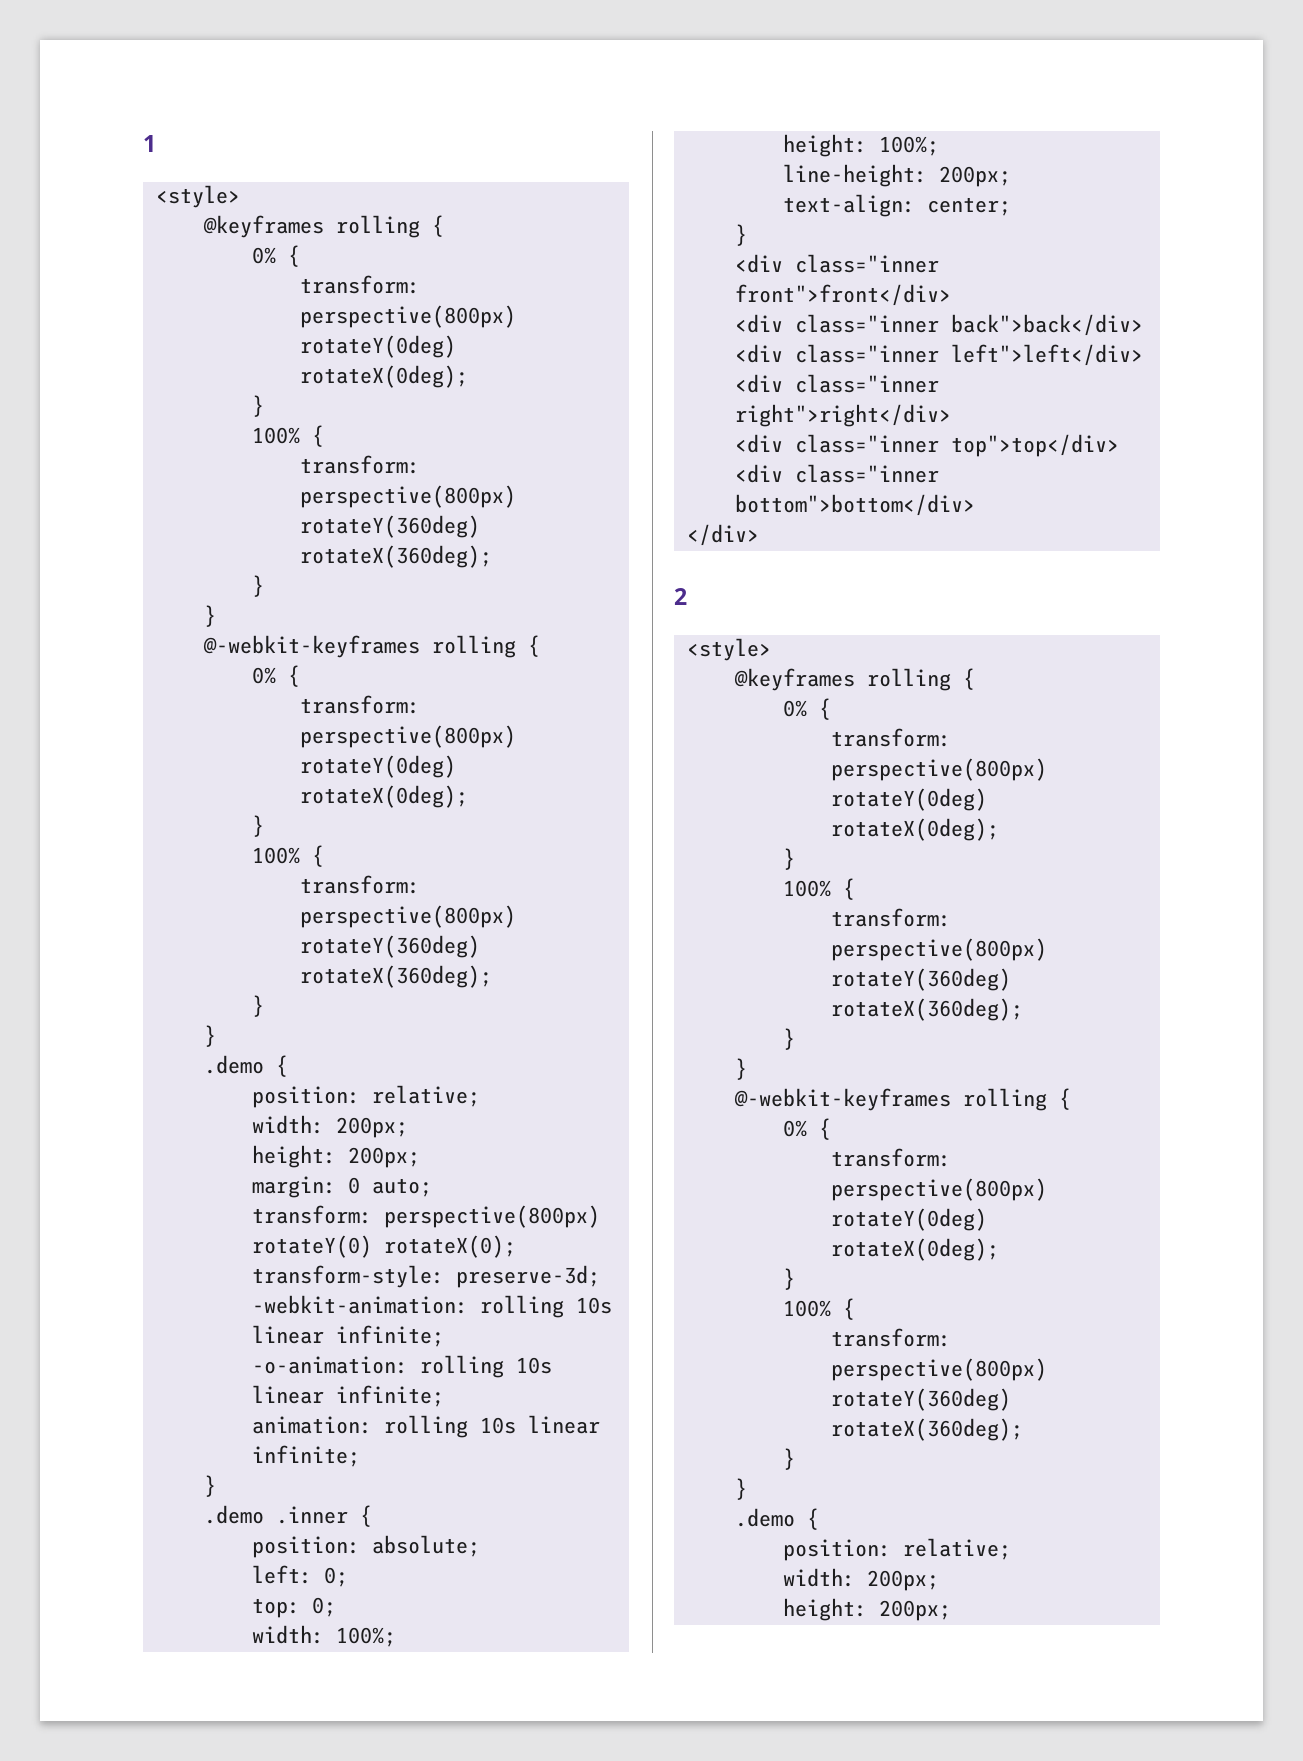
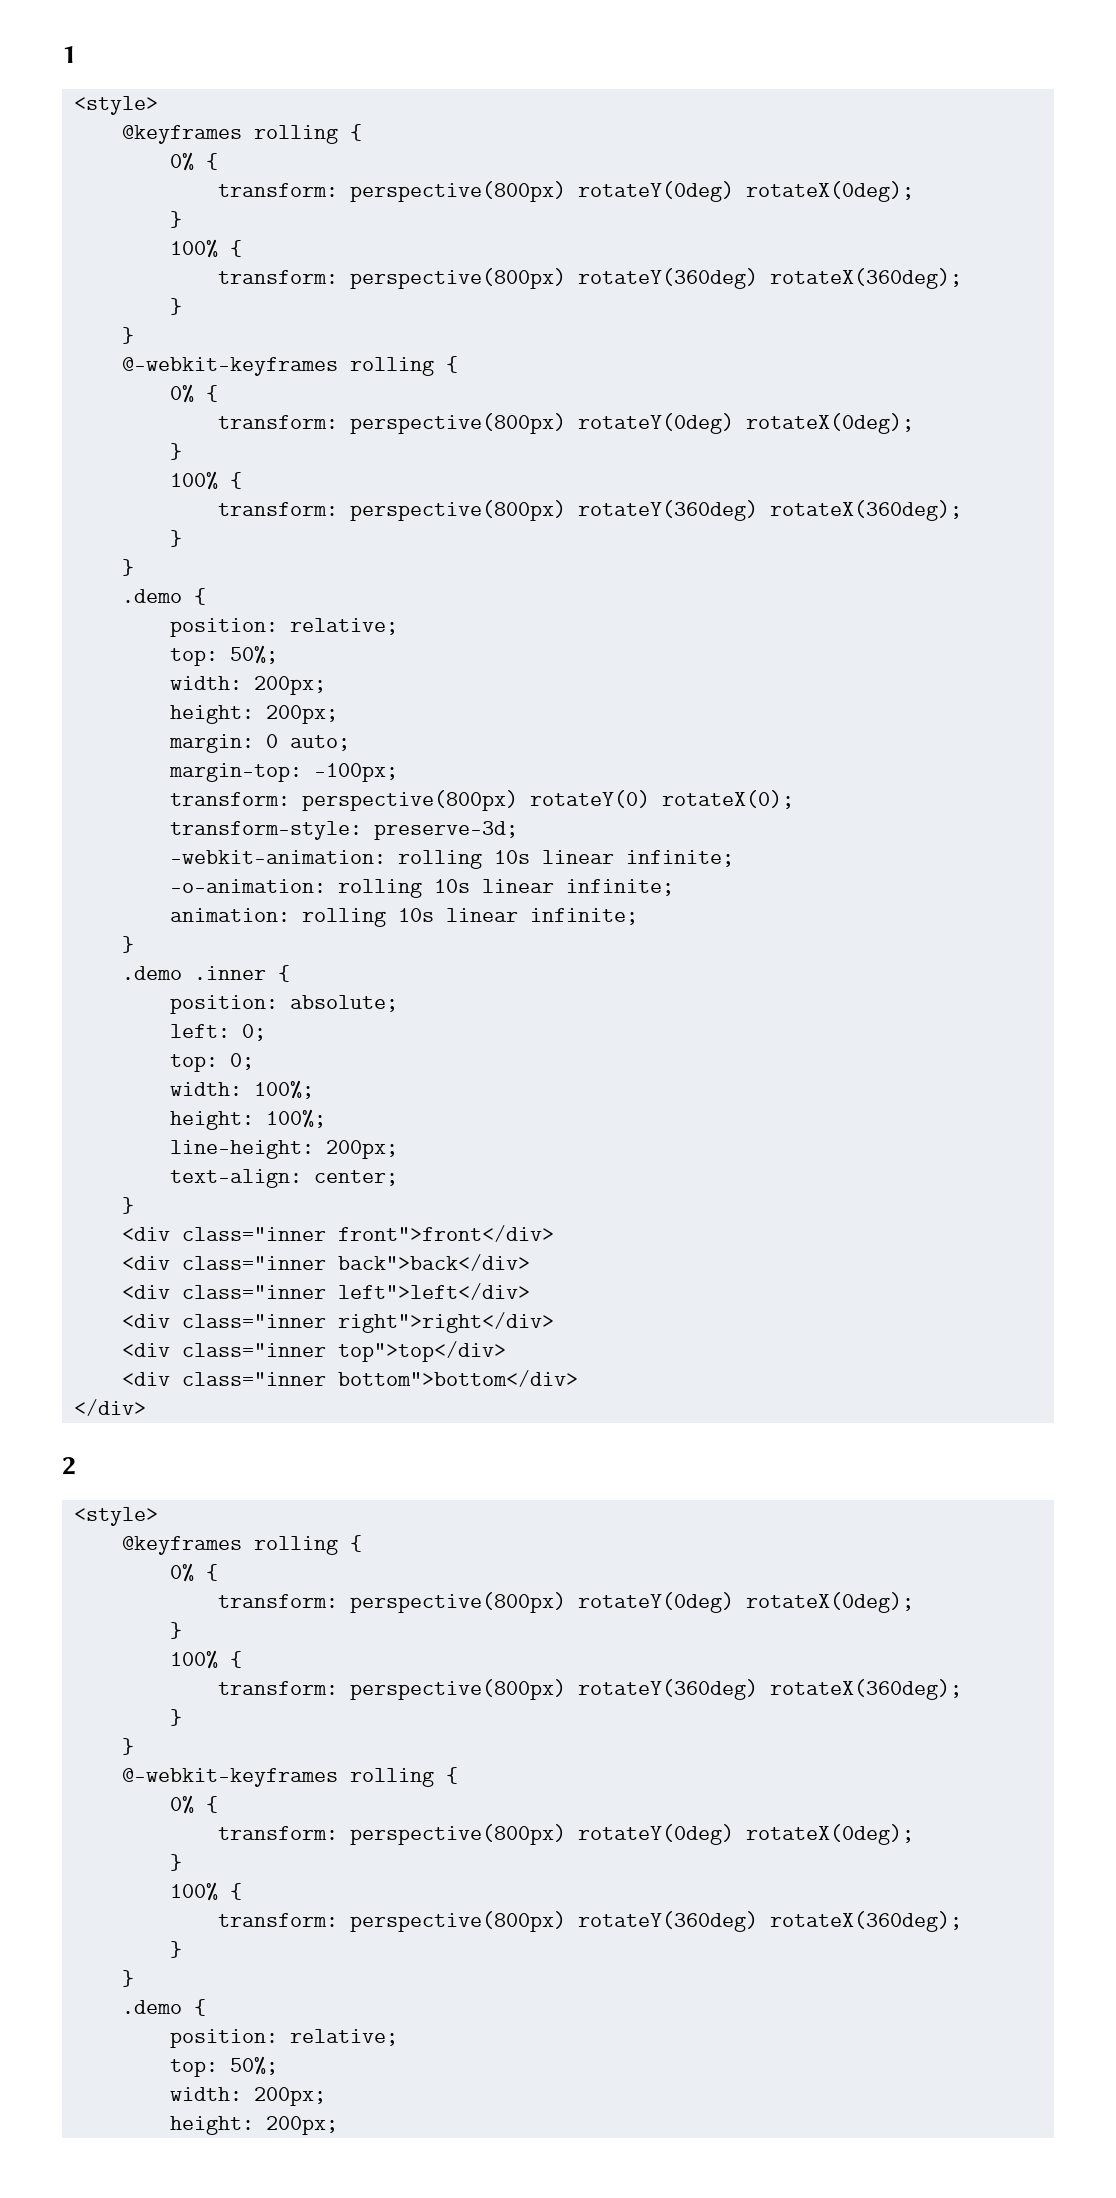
(480, 1096) none -> [170,645,279,666] // top: 50%;
(432, 1187) none -> [169,763,399,782] // margin-top: -100px;
(1011, 1549) none -> [170,2056,279,2077] // top: 50%;

